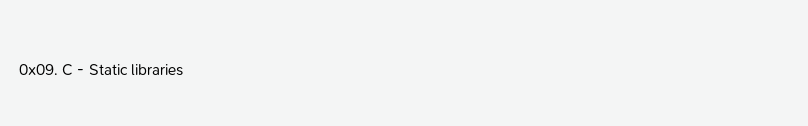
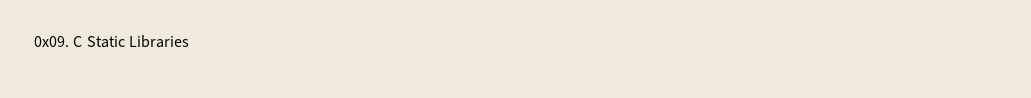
[77,64,183,76] - Static libraries -> [86,35,189,48] Static Libraries

